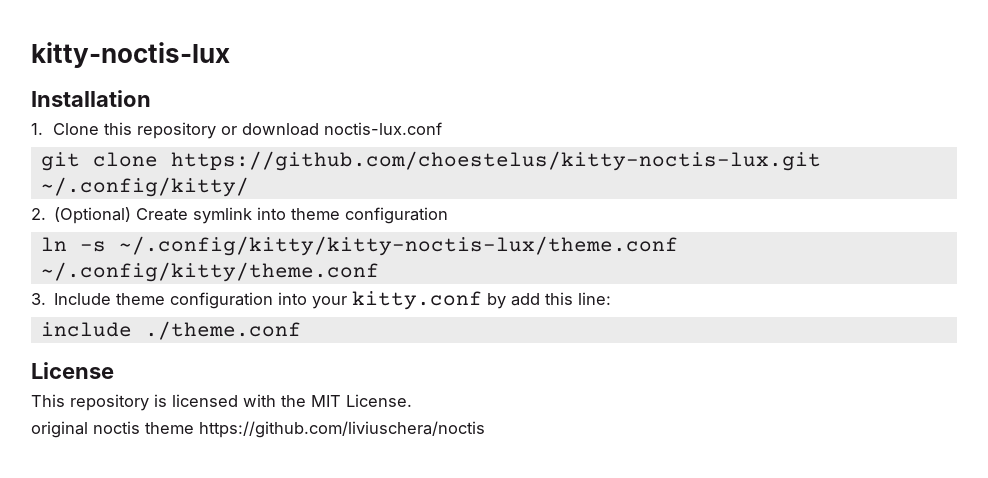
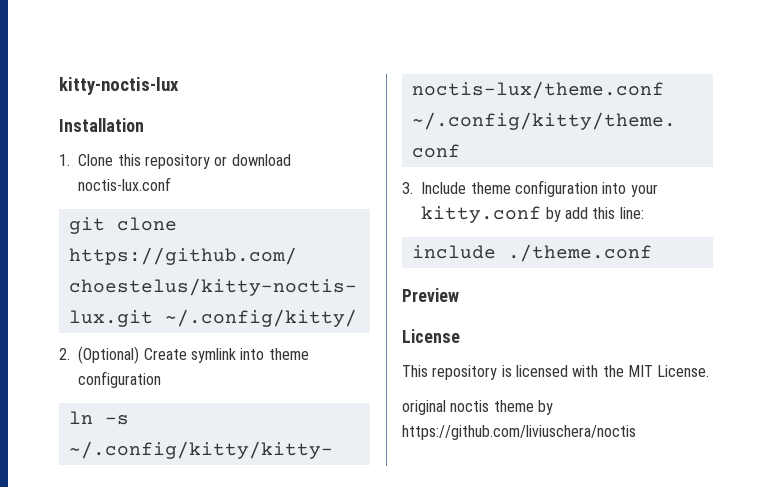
(301, 330) none -> [402,288,459,302] // Preview
(194, 428) none -> [537,400,553,415] by

